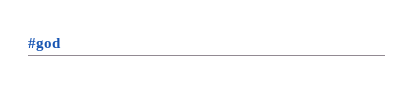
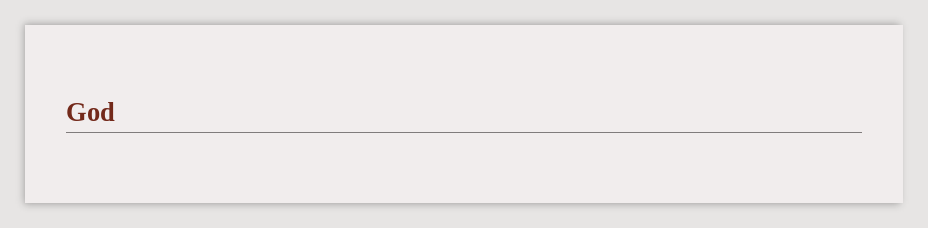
[28,38,61,51] #god -> [66,102,115,121] God

